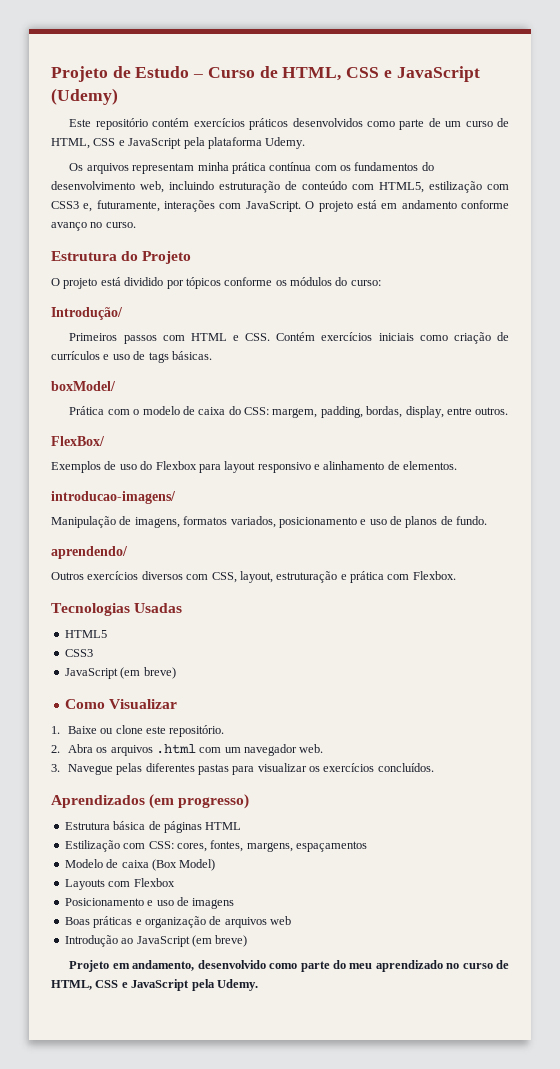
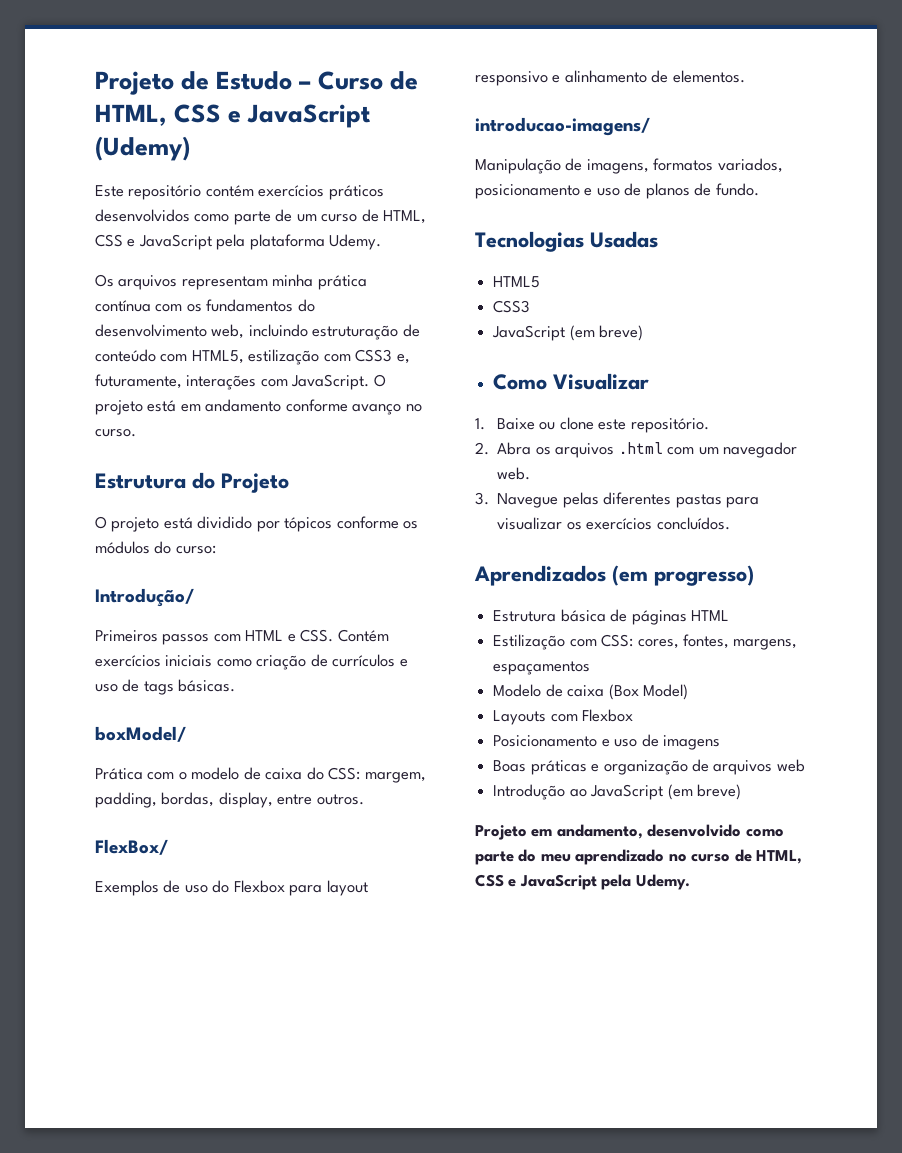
[51,546,128,559] [51,571,456,583] // aprendendo/ // Outros exercícios diversos com CSS, layout, estruturação e prática com Flexbox. -> (759, 189) none

